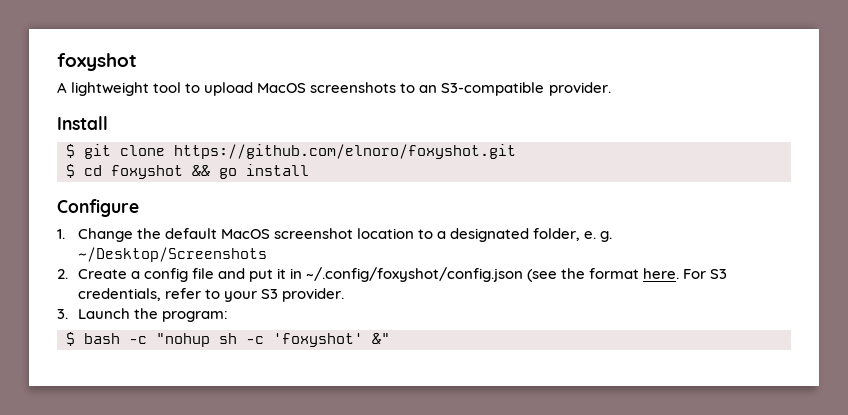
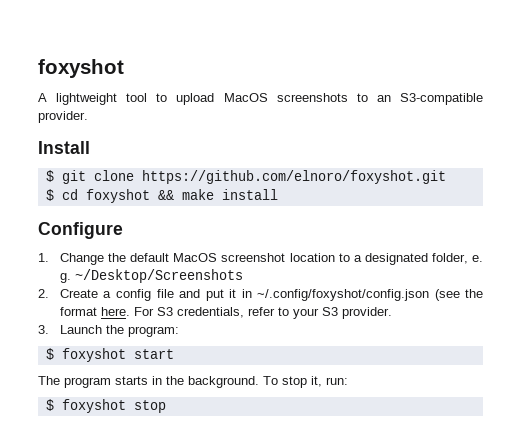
[219,168,237,179] go -> [181,189,214,200] make
[84,333,390,347] bash -c "nohup sh -c 'foxyshot' &" -> [61,348,174,362] [38,376,348,388] [45,399,166,413] foxyshot start // The program starts in the background. To stop it, run: // $ foxyshot stop

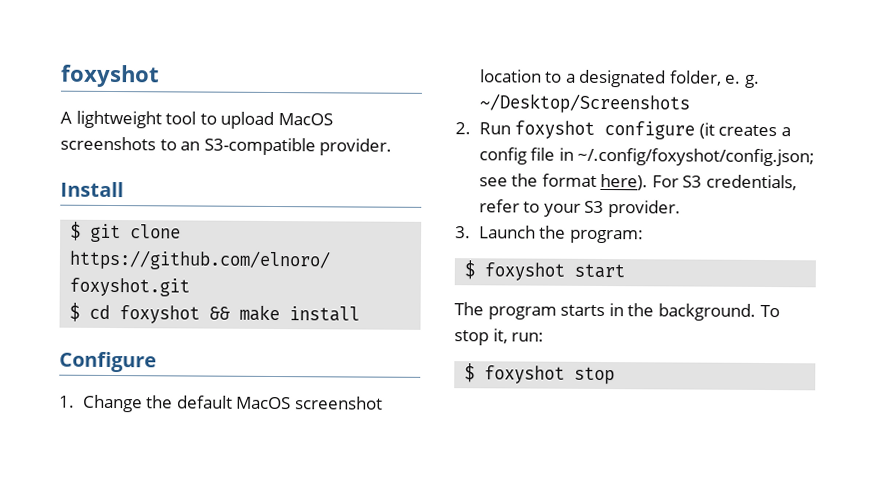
[59,289,460,301] Create a config file and put it in ~/.config/foxyshot/config.json (see -> [478,120,791,140] [478,147,816,167] [478,177,508,187] Run foxyshot configure (it creates a config file in ~/.config/foxyshot/config.json; see
[100,307,130,316] here. -> [600,173,649,191] here).

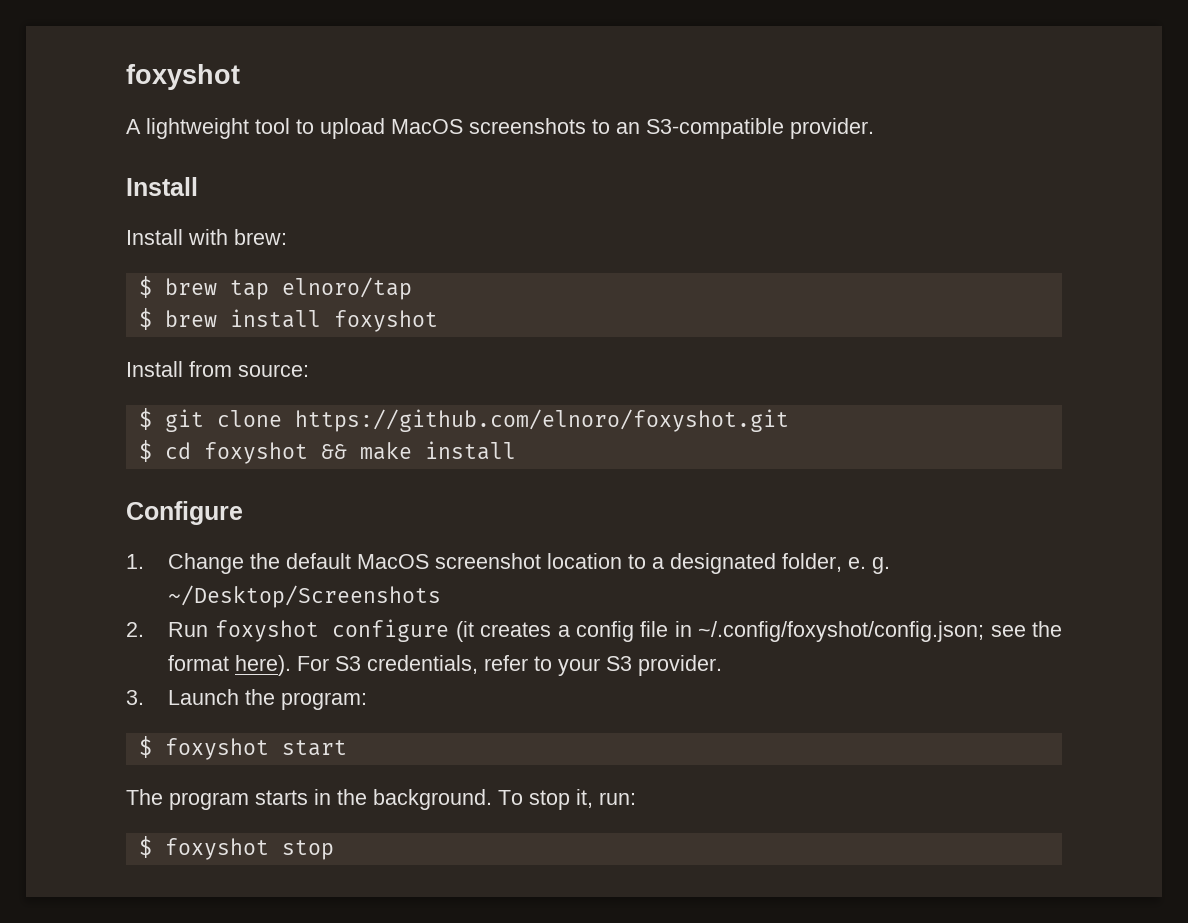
(124, 189) none -> [126,229,287,245] [138,276,412,300] [138,308,438,332] [126,361,309,377] // Install with brew: // $ brew tap elnoro/tap // $ brew install foxyshot // Install from source:

